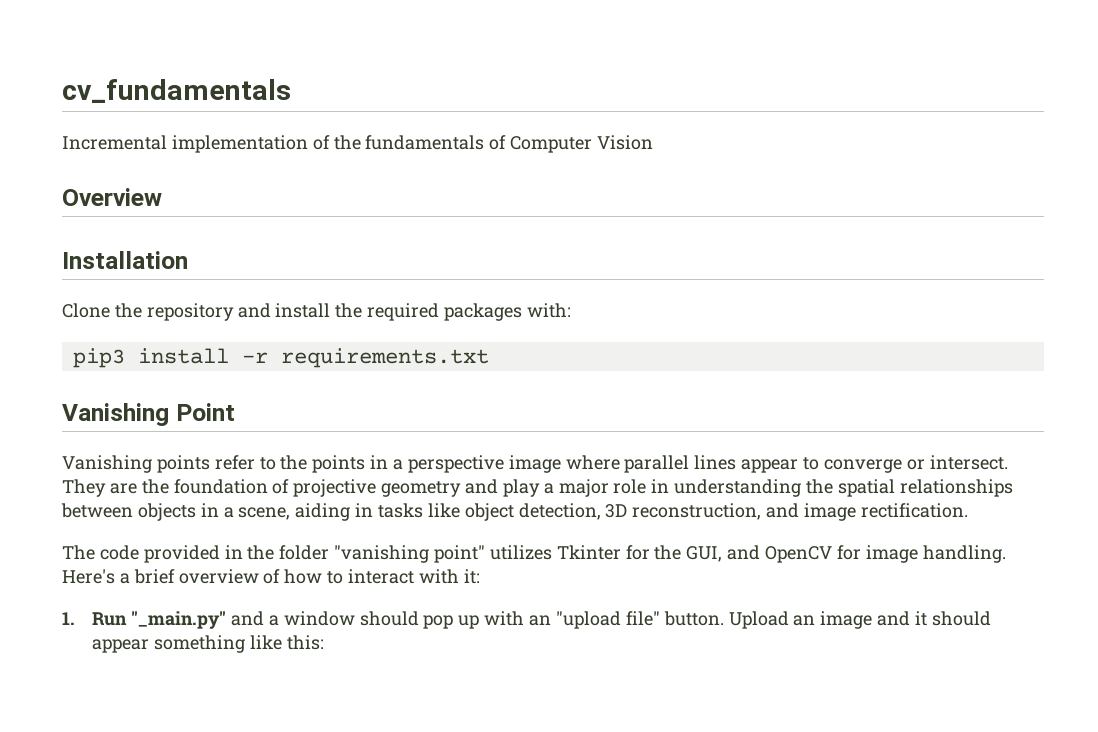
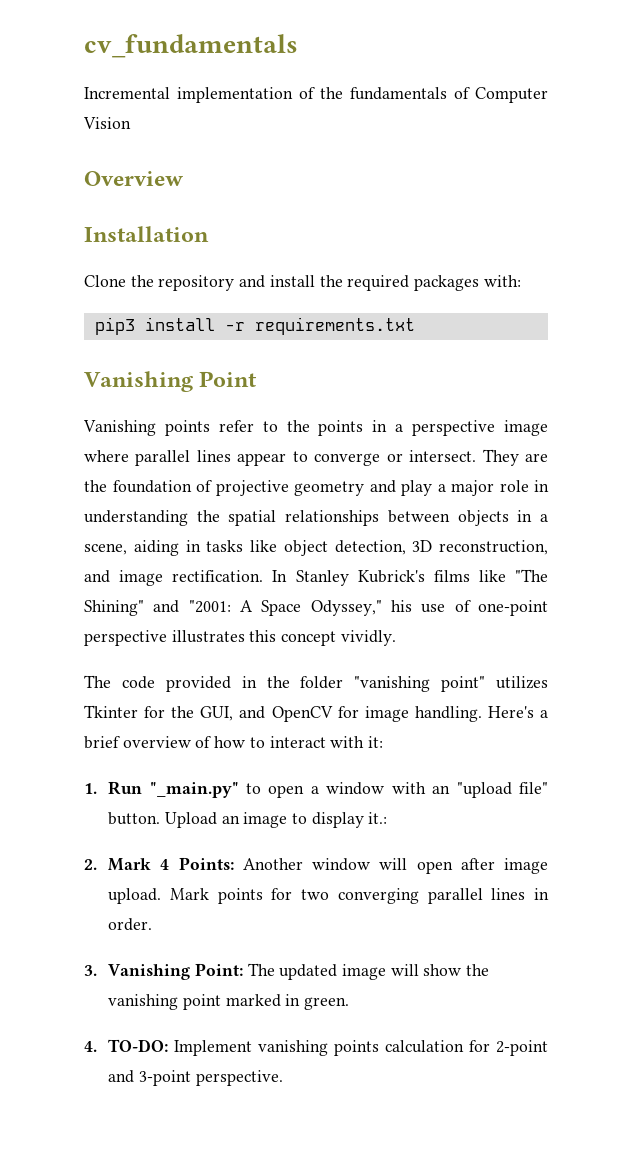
(968, 510) none -> [272,569,548,586] [84,600,548,616] [84,630,396,646] In Stanley Kubrick's films like "The Shining" and "2001: A Space Odyssey," his use of one-point perspective illustrates this concept vividly.
[231,611,480,629] and a window should pop up -> [245,782,385,798] to open a window
[877,611,991,626] [92,635,324,653] and it should appear something like this: -> [291,812,388,828] [84,857,548,874] [108,888,549,904] [108,918,153,931] [84,963,490,980] [108,994,349,1010] [84,1039,548,1056] [108,1070,283,1086] to display it.: // 2. Mark 4 Points: Another window will open after image upload. Mark points for two converging parallel lines in order. // 3. Vanishing Point: The updated image will show the vanishing point marked in green. // 4. TO-DO: Implement vanishing points calculation for 2-point and 3-point perspective.

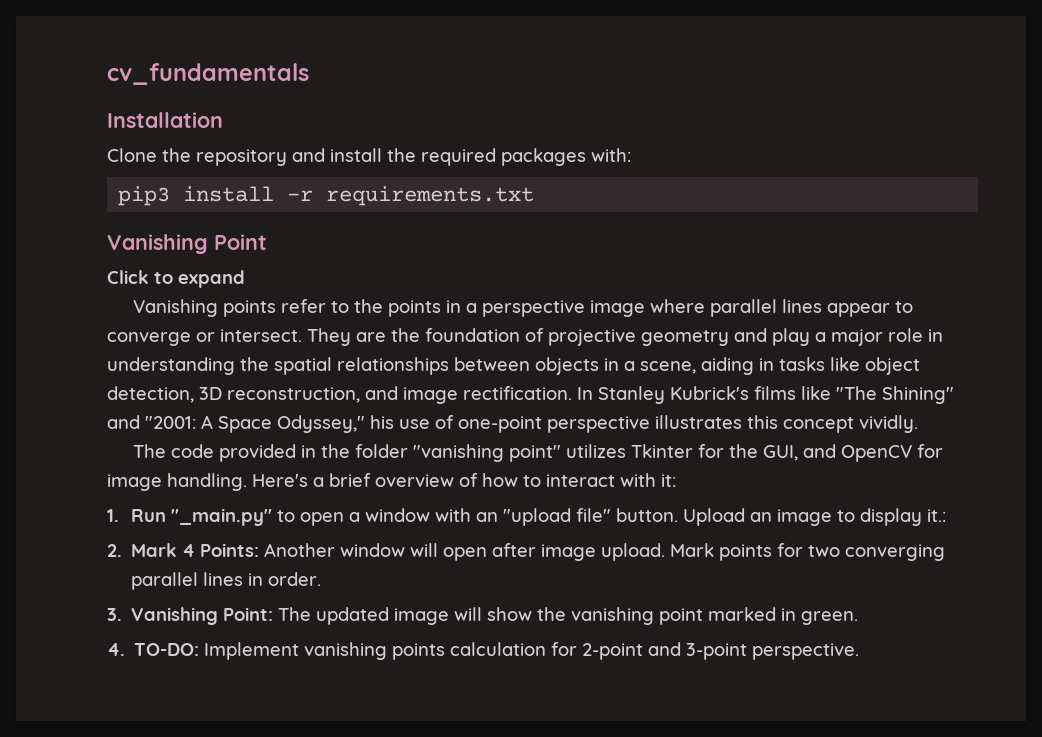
[84,87,548,103] [83,117,131,129] [84,171,184,186] // Incremental implementation of the fundamentals of Computer Vision // Overview -> (309, 74) none
(258, 379) none -> [107,270,245,288] // Click to expand

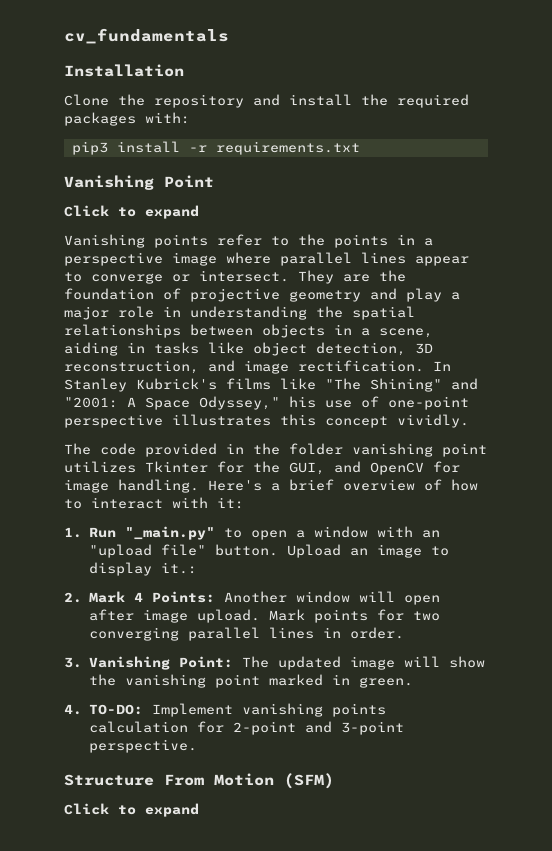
[413,444,562,462] "vanishing point" -> [352,443,487,457] vanishing point
(860, 651) none -> [64,773,334,789] [64,803,199,817] // Structure From Motion (SFM) // Click to expand

